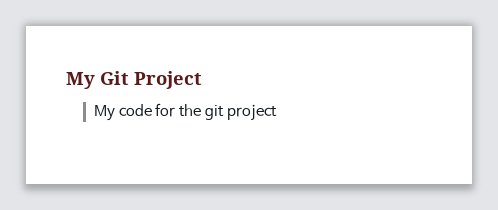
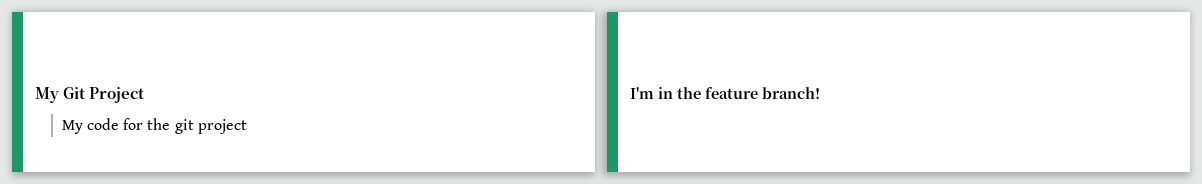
(278, 112) none -> [630,87,820,99] // I'm in the feature branch!

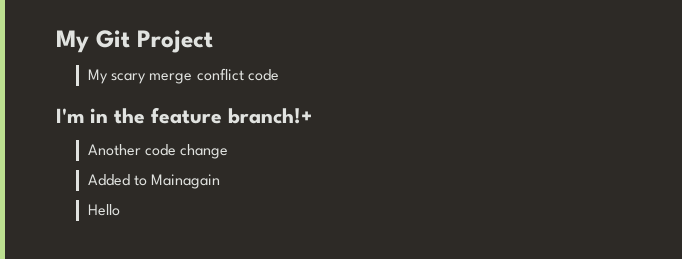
[86,118,247,134] code for the git project -> [110,68,279,84] scary merge conflict code
[762,87,820,99] branch! -> [228,108,312,124] [87,144,229,159] [87,174,221,189] [87,204,120,216] branch!+ // Another code change // Added to Mainagain // Hello

